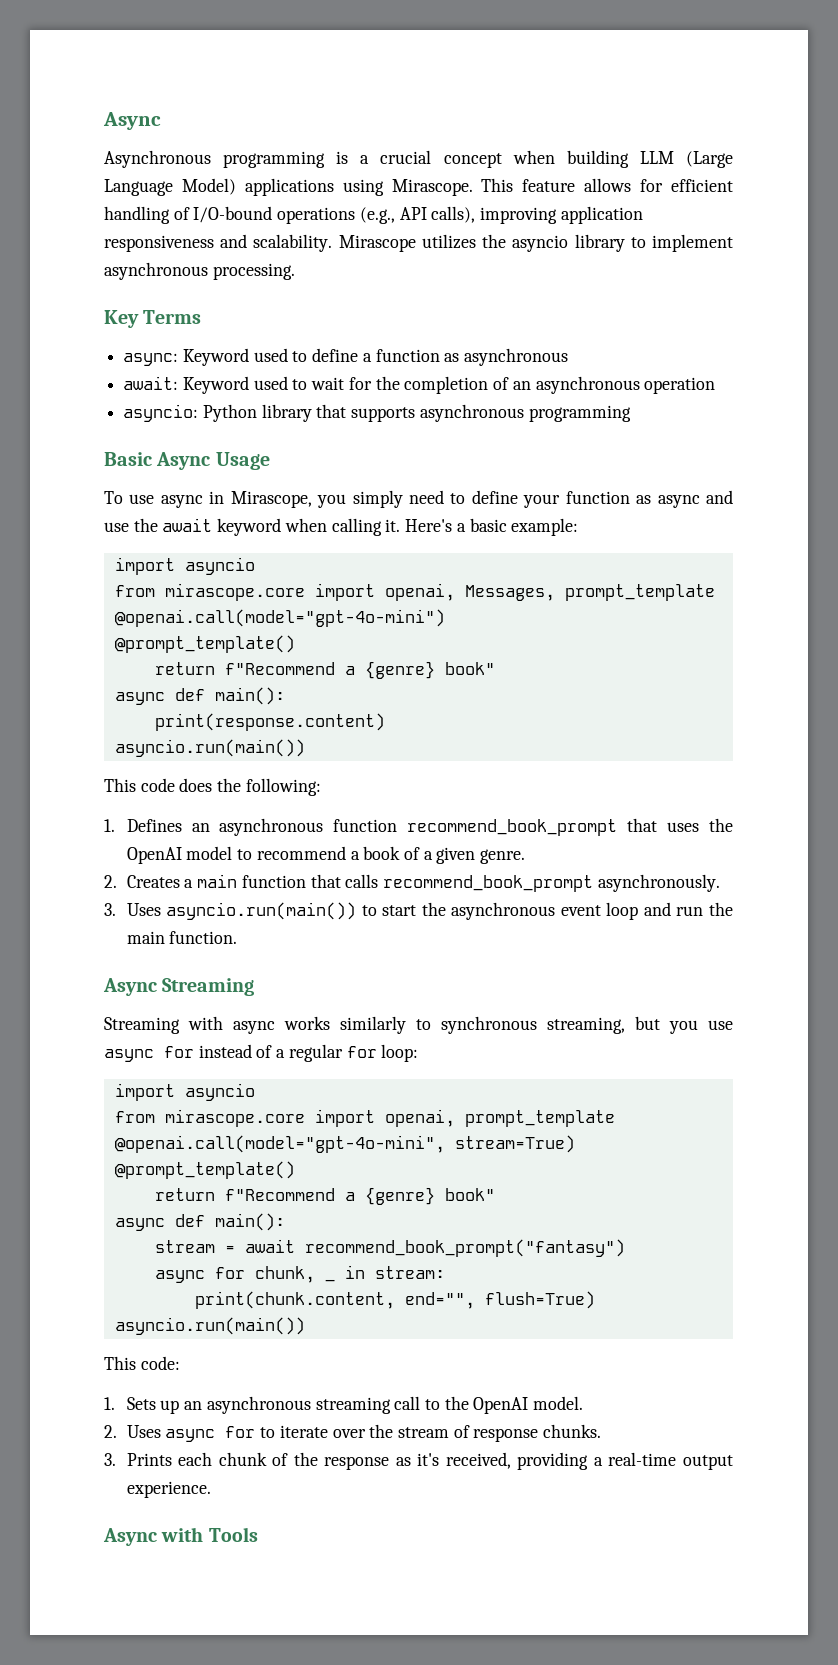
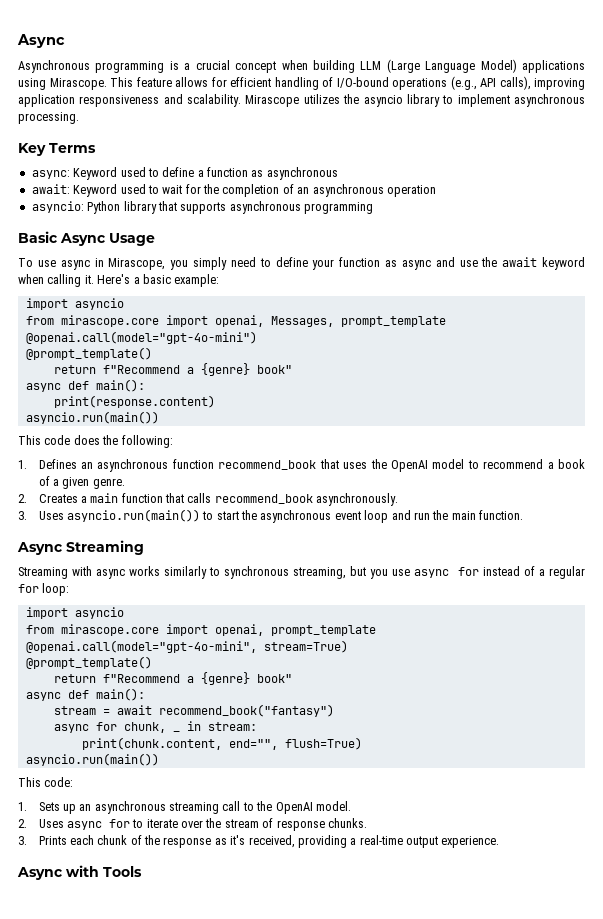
[407,819,618,836] recommend_book_prompt -> [218,460,317,470] recommend_book
[382,875,593,892] recommend_book_prompt -> [214,494,313,504] recommend_book
[304,1239,625,1257] recommend_book_prompt("fantasy") -> [158,704,334,717] recommend_book("fantasy")

